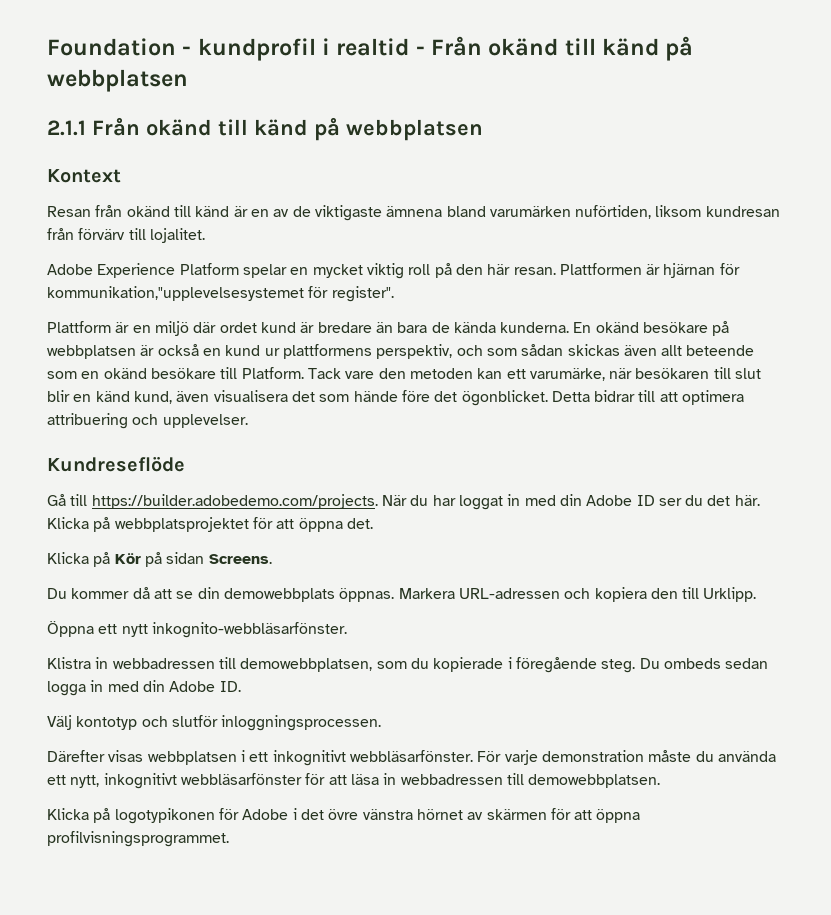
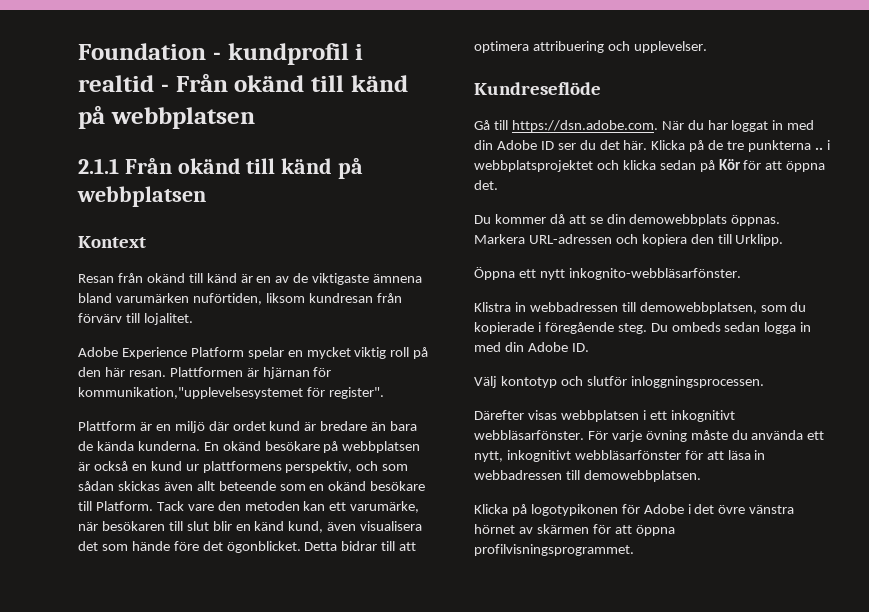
[91,494,378,509] https://builder.adobedemo.com/projects. -> [511,120,658,132] https://dsn.adobe.com.
[114,517,373,532] [47,552,272,567] webbplatsprojektet för att öppna det. // Klicka på Kör på sidan Screens. -> [708,140,830,152] [474,159,826,172] [474,180,498,190] de tre punkterna .. i webbplatsprojektet och klicka sedan på Kör för att öppna det.
[541,750,644,762] demonstration -> [645,430,687,442] övning

